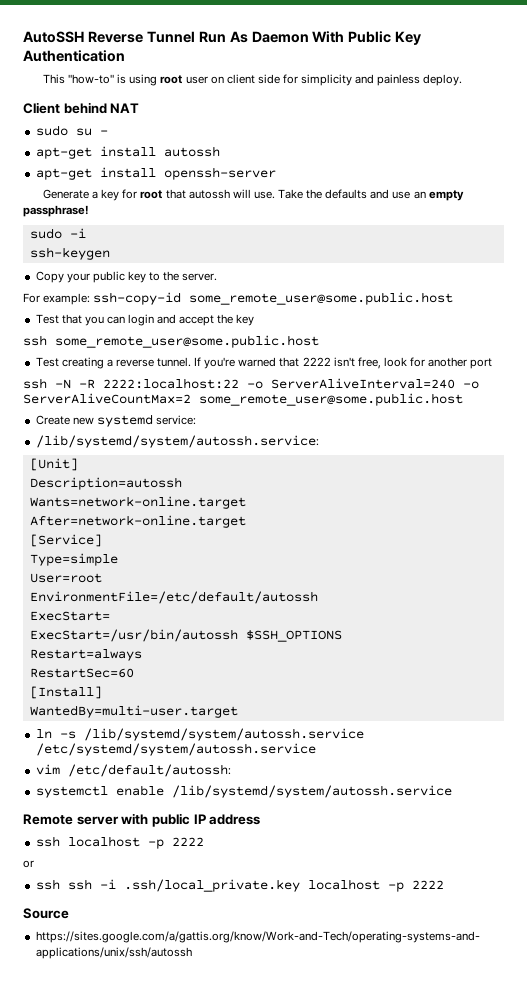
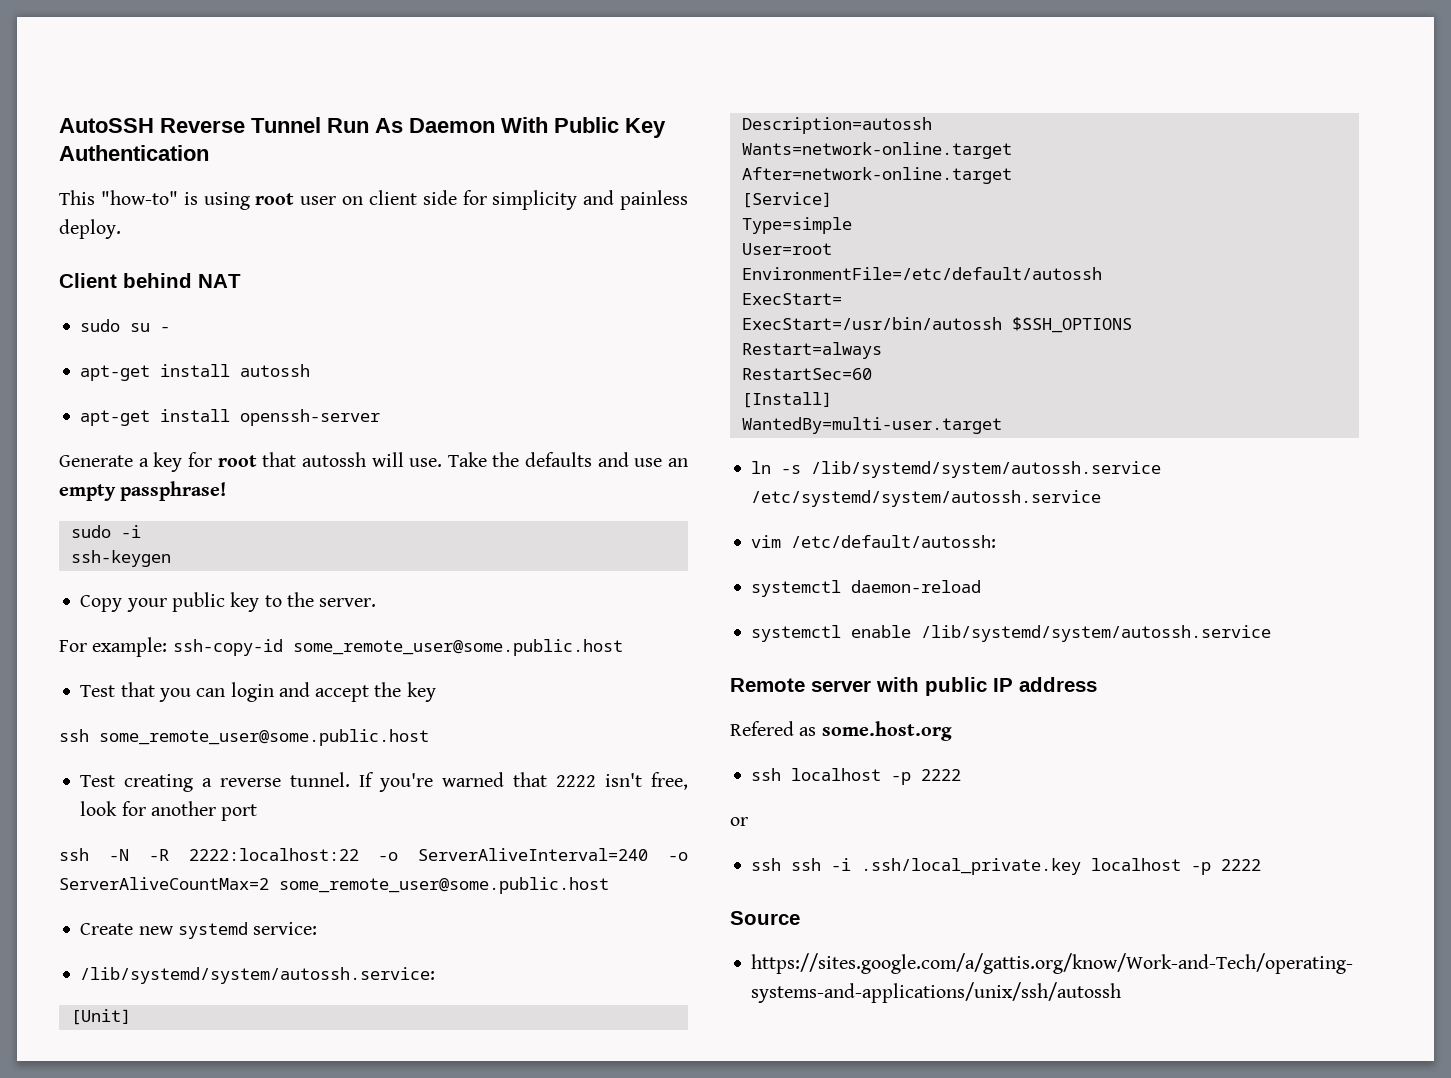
(231, 770) none -> [751,580,982,597] // systemctl daemon-reload
(261, 819) none -> [730,721,952,741] // Refered as some.host.org

